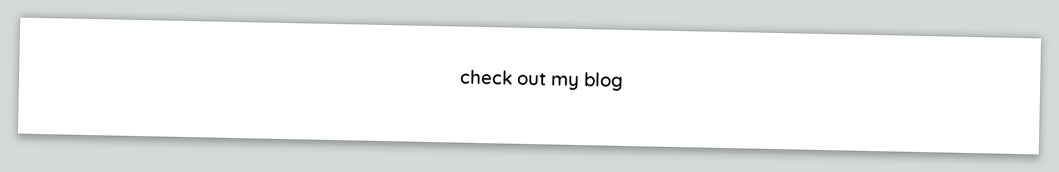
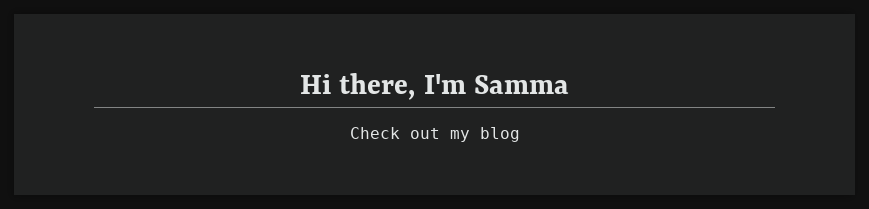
[459,69,513,85] check -> [299,73,570,100] [349,127,400,139] Hi there, I'm Samma // Check

